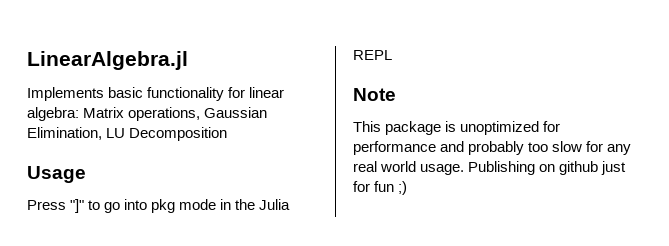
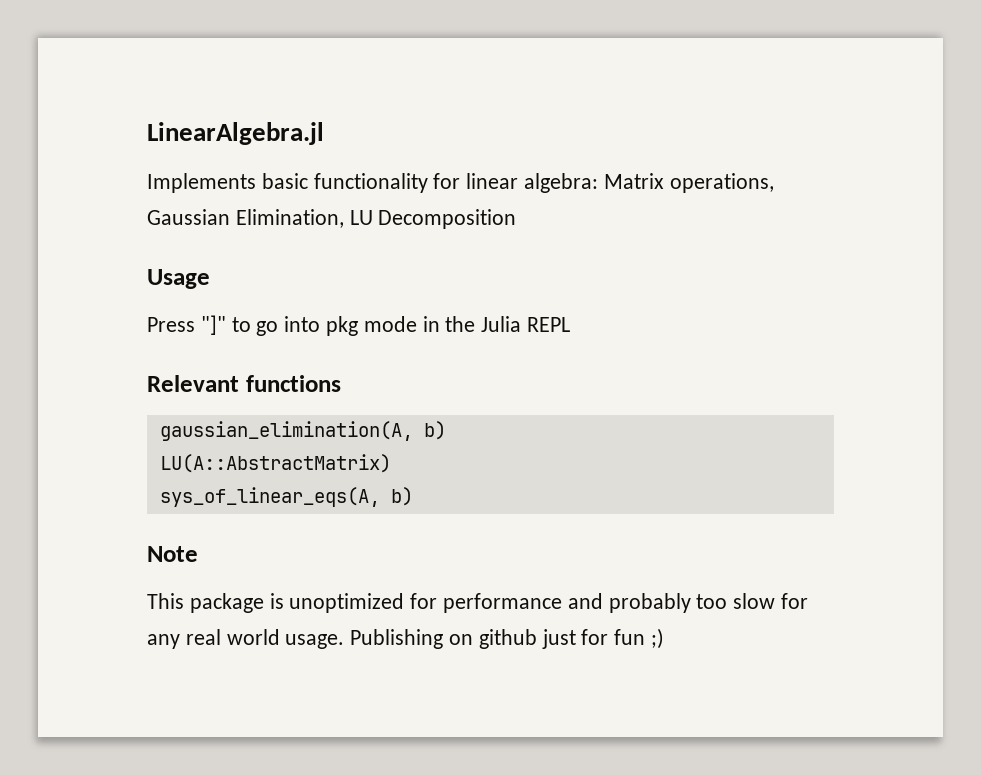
(392, 55) none -> [147,375,341,392] [159,421,446,441] [159,454,391,473] [159,487,413,507] // Relevant functions // gaussian_elimination(A, b) // LU(A::AbstractMatrix) // sys_of_linear_eqs(A, b)

